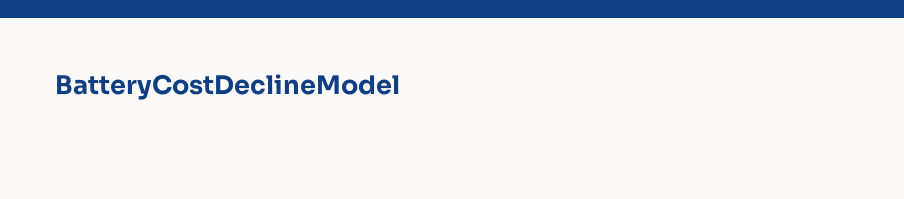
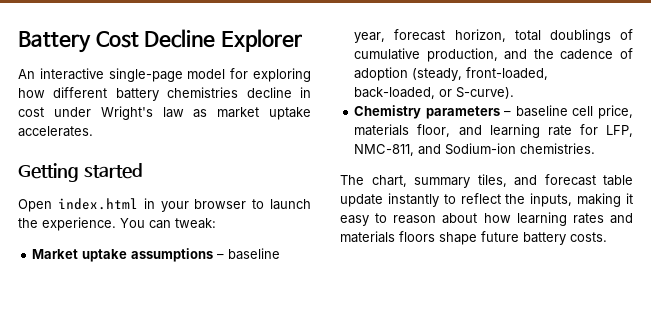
[55,74,400,100] BatteryCostDeclineModel -> [18,29,302,53] [18,68,311,82] [18,87,311,101] [18,106,311,120] [18,126,93,137] [18,163,143,182] [18,198,312,212] [18,217,216,231] [32,248,281,262] [354,29,633,43] [354,48,633,62] [354,67,549,81] [354,87,515,99] [354,105,633,119] [354,124,633,138] [354,143,596,156] [340,174,633,188] [340,193,633,207] [340,212,633,226] [340,231,607,245] Battery Cost Decline Explorer // An interactive single-page model for exploring how different battery chemistries decline in cost under Wright's law as market uptake accelerates. // Getting started // Open index.html in your browser to launch the experience. You can tweak: // Market uptake assumptions – baseline year, forecast horizon, total doublings of cumulative production, and the cadence of adoption (steady, front-loaded, back-loaded, or S-curve). // Chemistry parameters – baseline cell price, materials floor, and learning rate for LFP, NMC-811, and Sodium-ion chemistries. // The chart, summary tiles, and forecast table update instantly to reflect the inputs, making it easy to reason about how learning rates and materials floors shape future battery costs.

